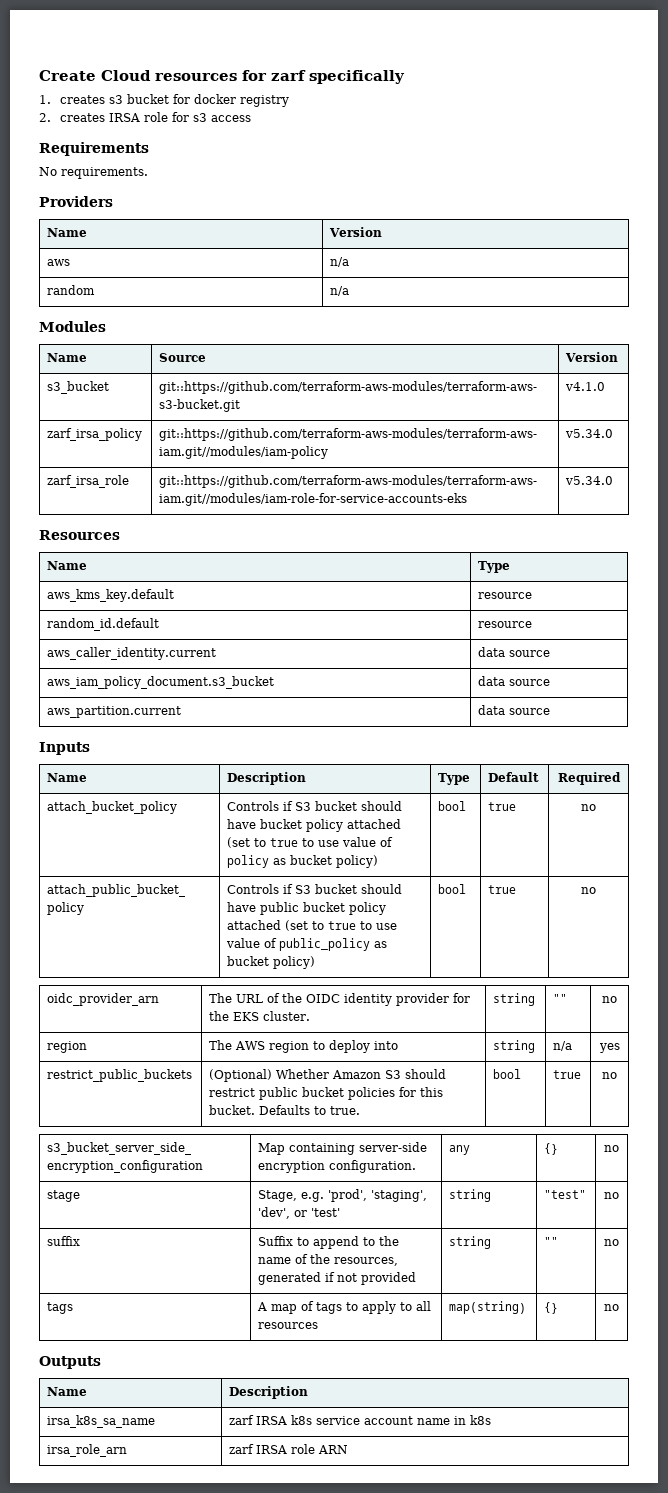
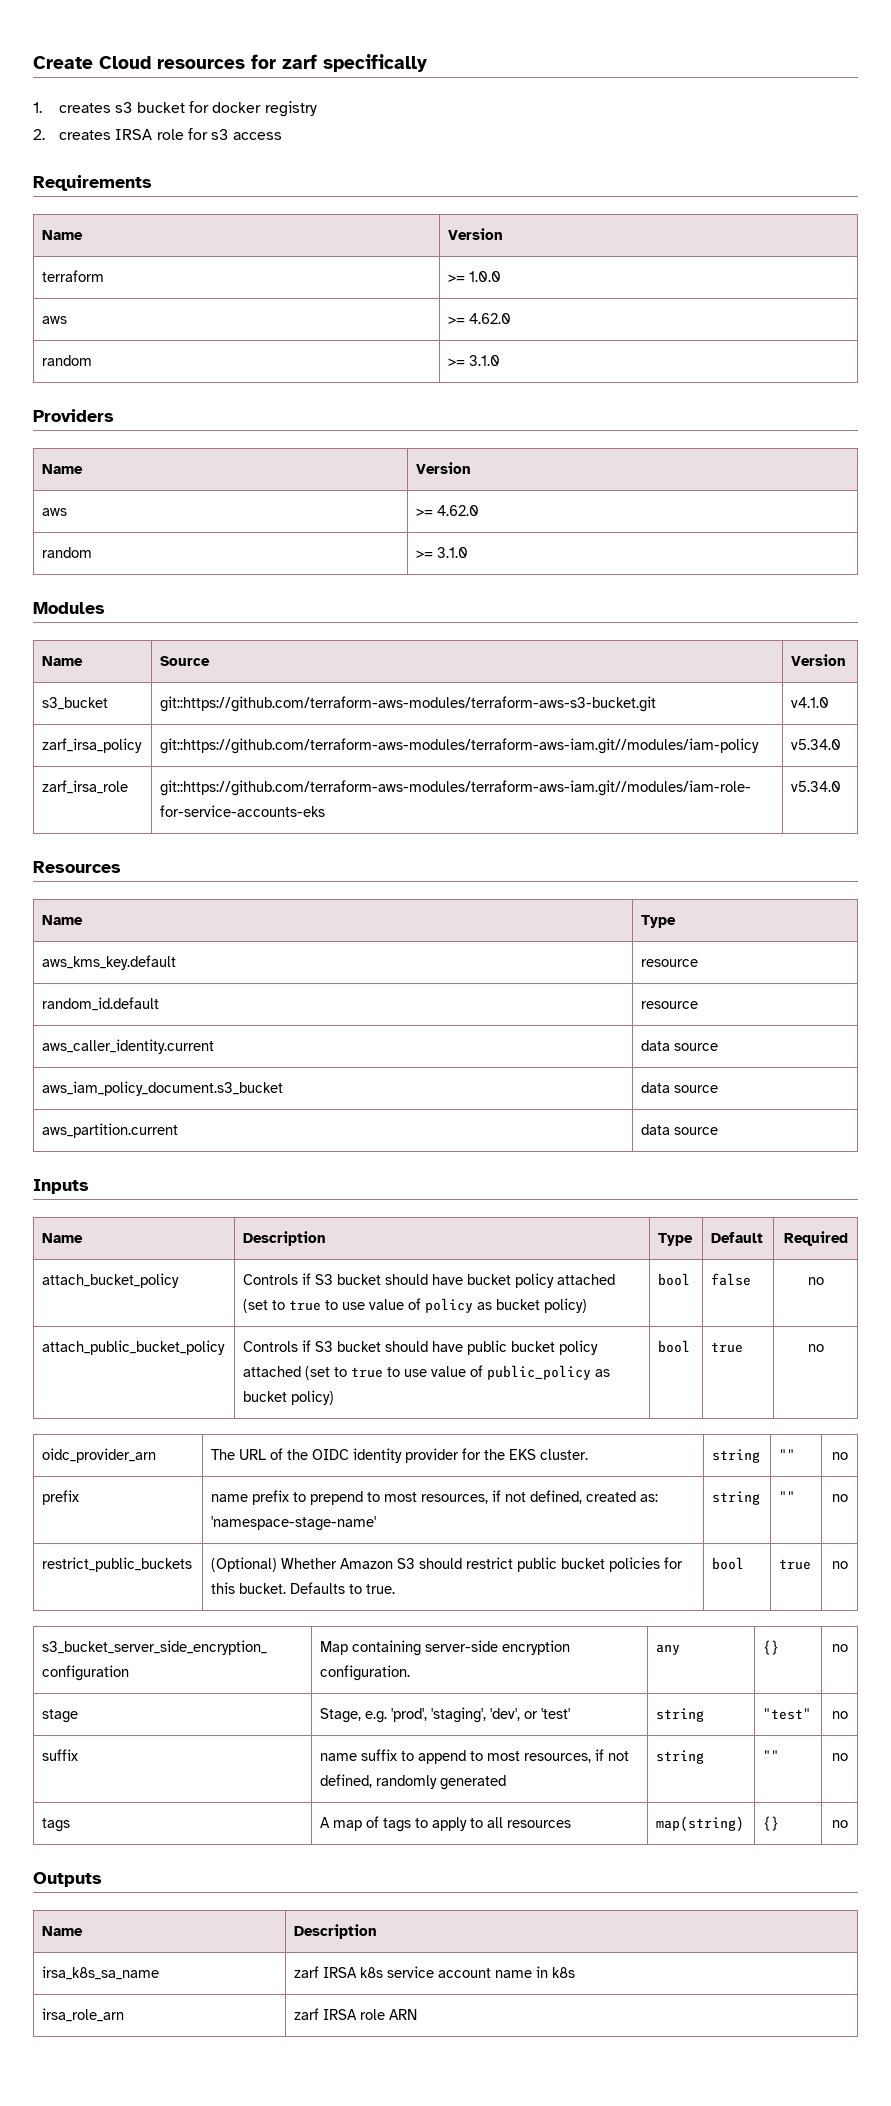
[39,167,148,179] // No requirements. -> [42,230,84,240] [448,228,504,240] [42,270,105,282] [448,271,502,282] [42,316,68,324] [448,313,512,324] [42,355,93,366] [448,355,501,366] // Name | Version // terraform | >= 1.0.0 // aws | >= 4.62.0 // random | >= 3.1.0
[330,257,350,267] [47,285,96,295] [330,286,350,296] n/a // random | n/a -> [416,505,480,516] [42,547,93,558] [416,547,469,558] >= 4.62.0 // random | >= 3.1.0
[488,802,517,811] true -> [711,1273,752,1286] false
[47,1041,88,1053] [209,1040,399,1053] [493,1040,536,1053] [553,1041,573,1051] [598,1043,620,1053] region | The AWS region to deploy into | string | n/a | yes -> [42,1490,80,1505] [211,1490,659,1505] [211,1516,377,1531] [712,1491,761,1505] [779,1491,796,1502] [831,1494,848,1502] prefix | name prefix to prepend to most resources, if not defined, created as: 'namespace-stage-name' | string | "" | no
[258,1236,294,1246] Suffix -> [320,1749,398,1761] name suffix
[379,1236,400,1246] [258,1254,399,1266] [258,1272,417,1285] the name of the resources, generated if not provided -> [487,1749,630,1763] [320,1774,507,1790] most resources, if not defined, randomly generated

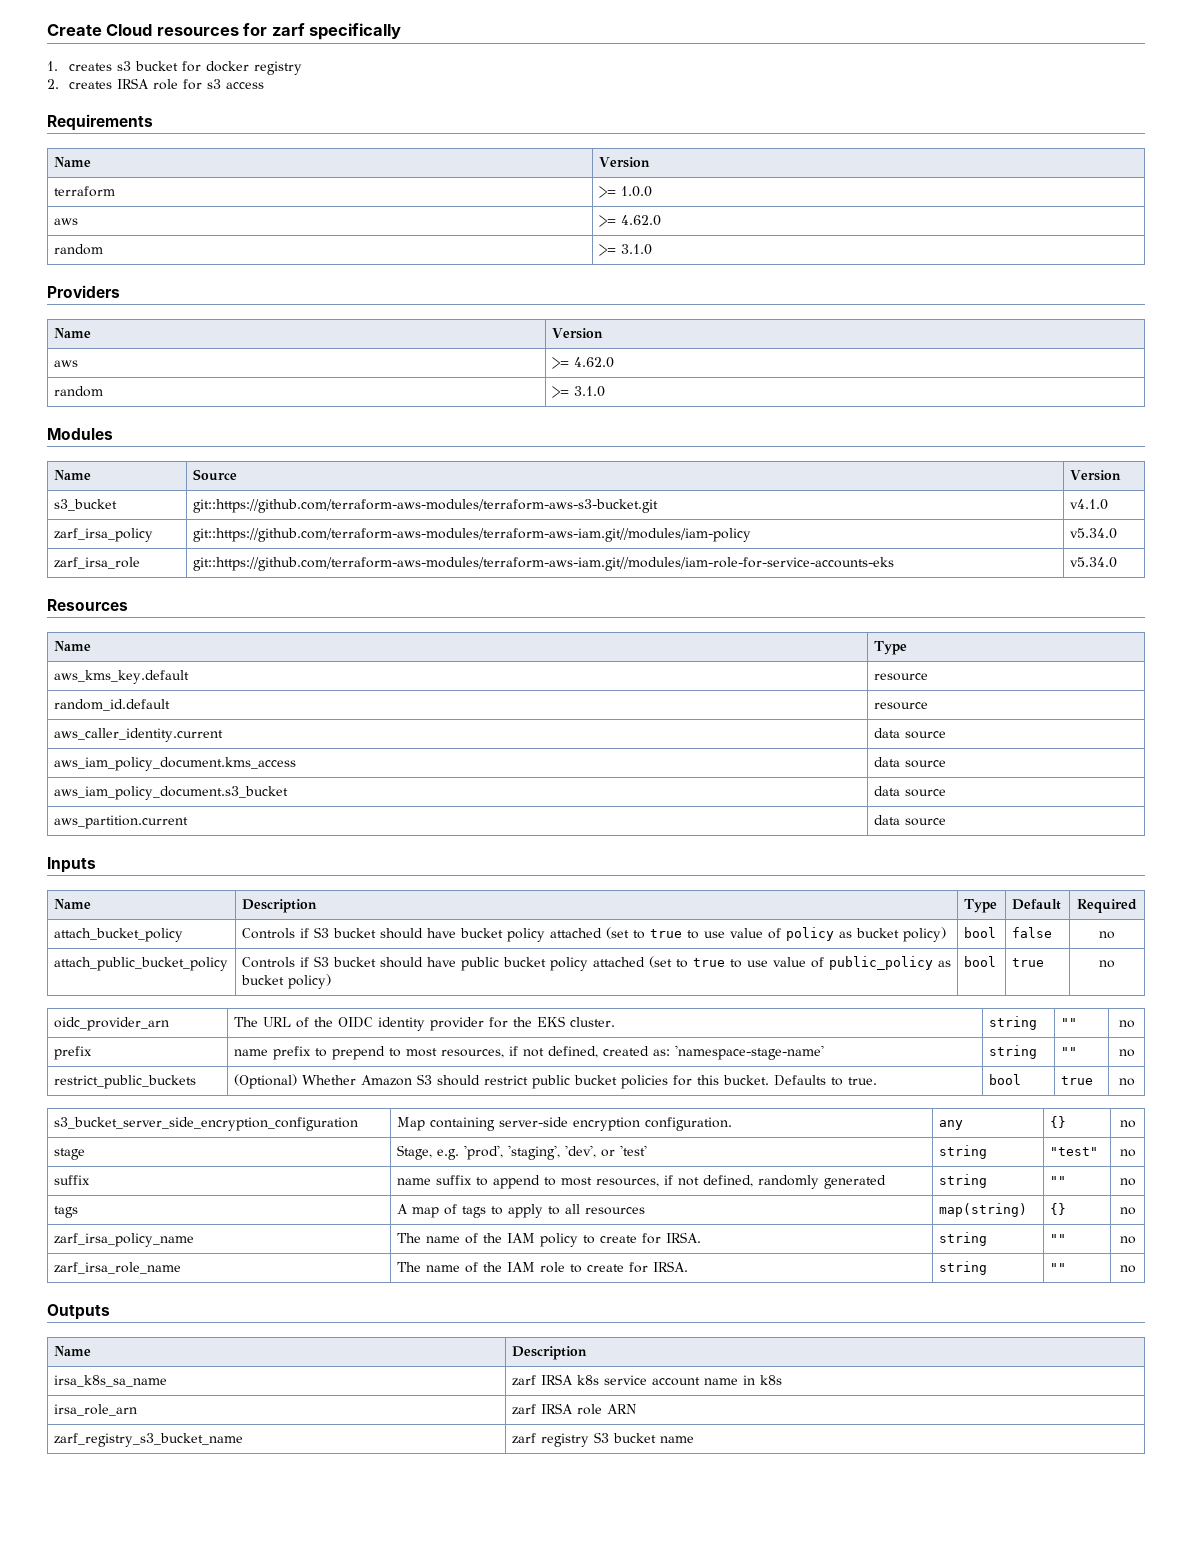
(719, 1047) none -> [53,757,296,771] [873,757,946,768] // aws_iam_policy_document.kms_access | data source
(848, 1824) none -> [53,1233,194,1247] [396,1232,701,1247] [938,1232,987,1246] [1049,1234,1066,1243] [1119,1236,1136,1244] [53,1262,181,1274] [396,1261,688,1273] [938,1261,987,1275] [1049,1263,1066,1272] [1119,1265,1136,1273] // zarf_irsa_policy_name | The name of the IAM policy to create for IRSA. | string | "" | no // zarf_irsa_role_name | The name of the IAM role to create for IRSA. | string | "" | no
(418, 2014) none -> [53,1433,243,1447] [511,1432,694,1447] // zarf_registry_s3_bucket_name | zarf registry S3 bucket name

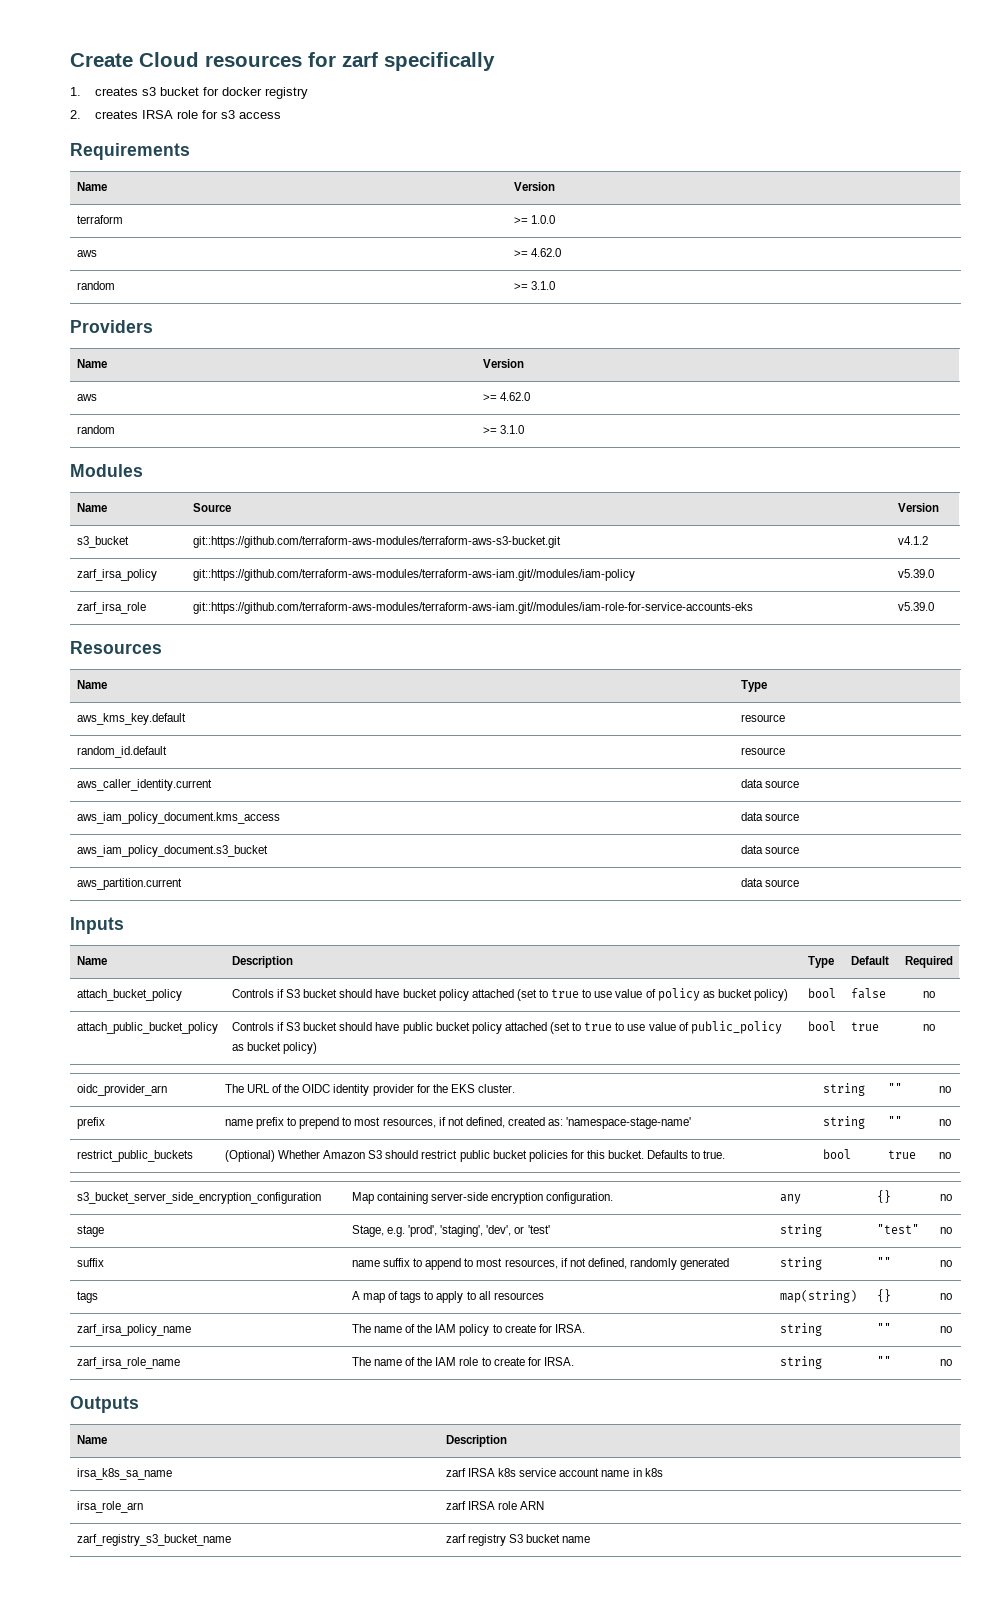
[1069,499,1108,510] v4.1.0 -> [897,536,928,545] v4.1.2
[1069,528,1117,539] v5.34.0 -> [897,569,934,578] v5.39.0
[1069,557,1117,568] v5.34.0 -> [897,602,934,611] v5.39.0

